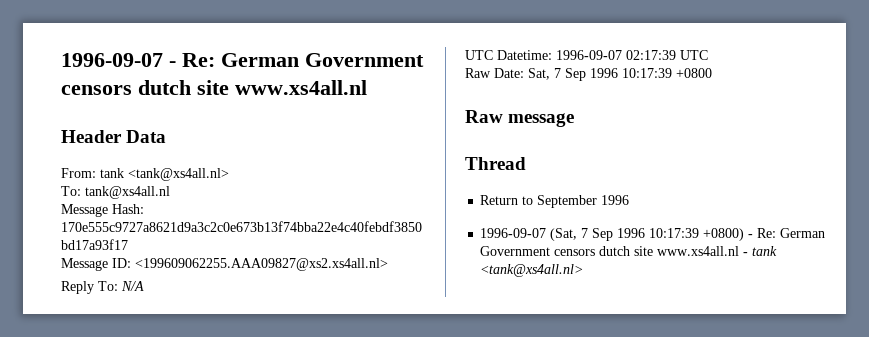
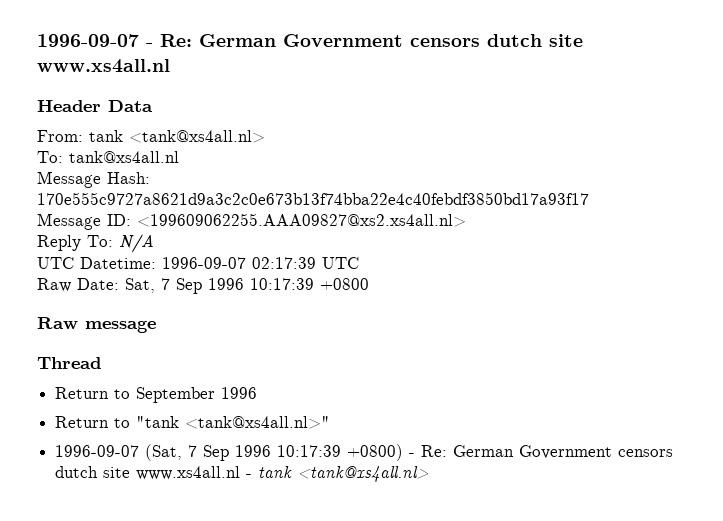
(630, 200) none -> [55,416,331,429] // Return to "tank <tank@xs4all.nl>"

